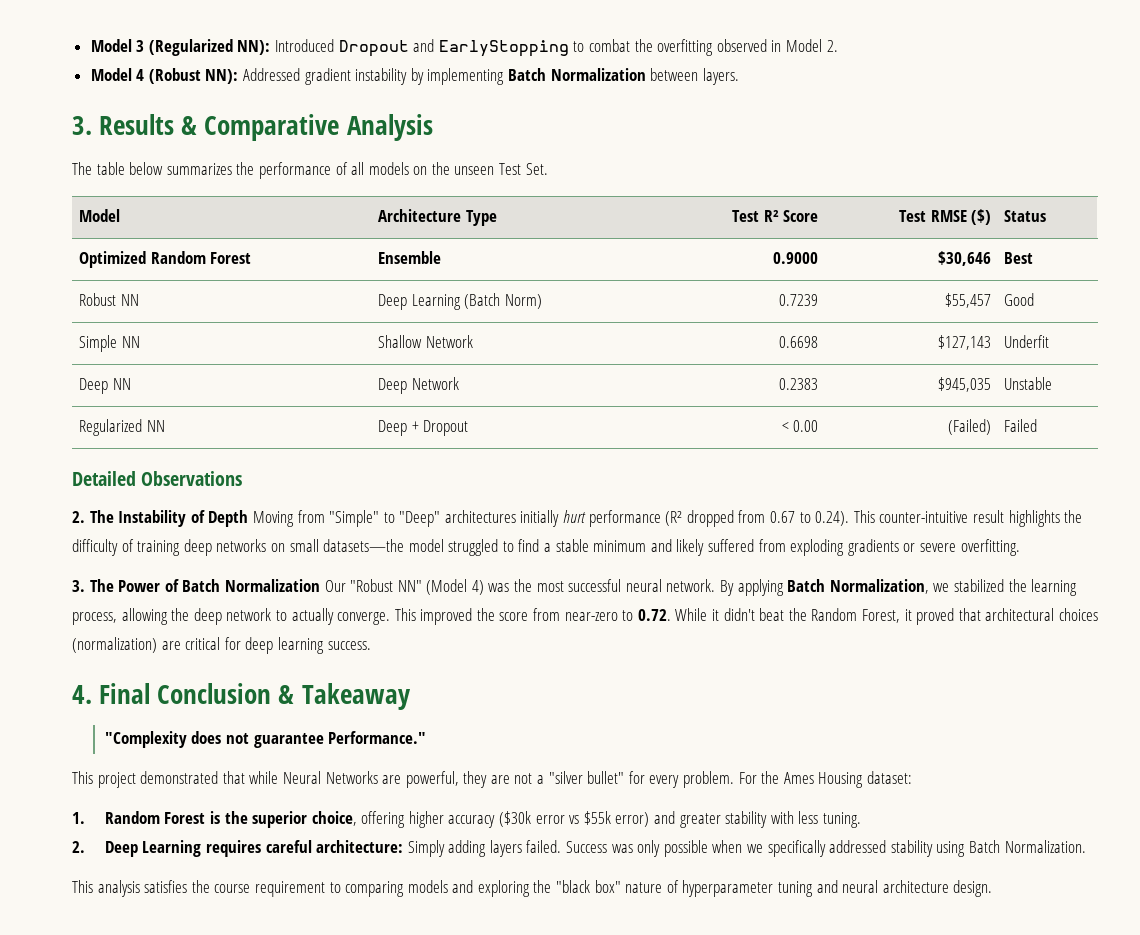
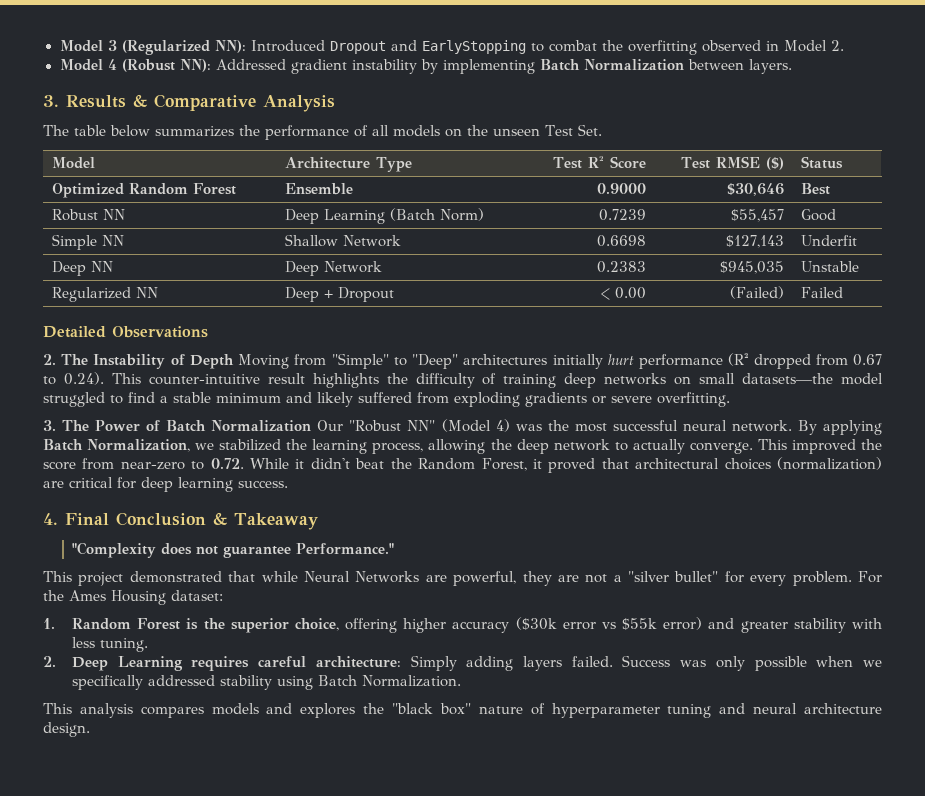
[144,880,405,897] satisfies the course requirement to comparing -> [140,706,204,718] compares
[477,880,530,897] exploring -> [300,703,356,718] explores

